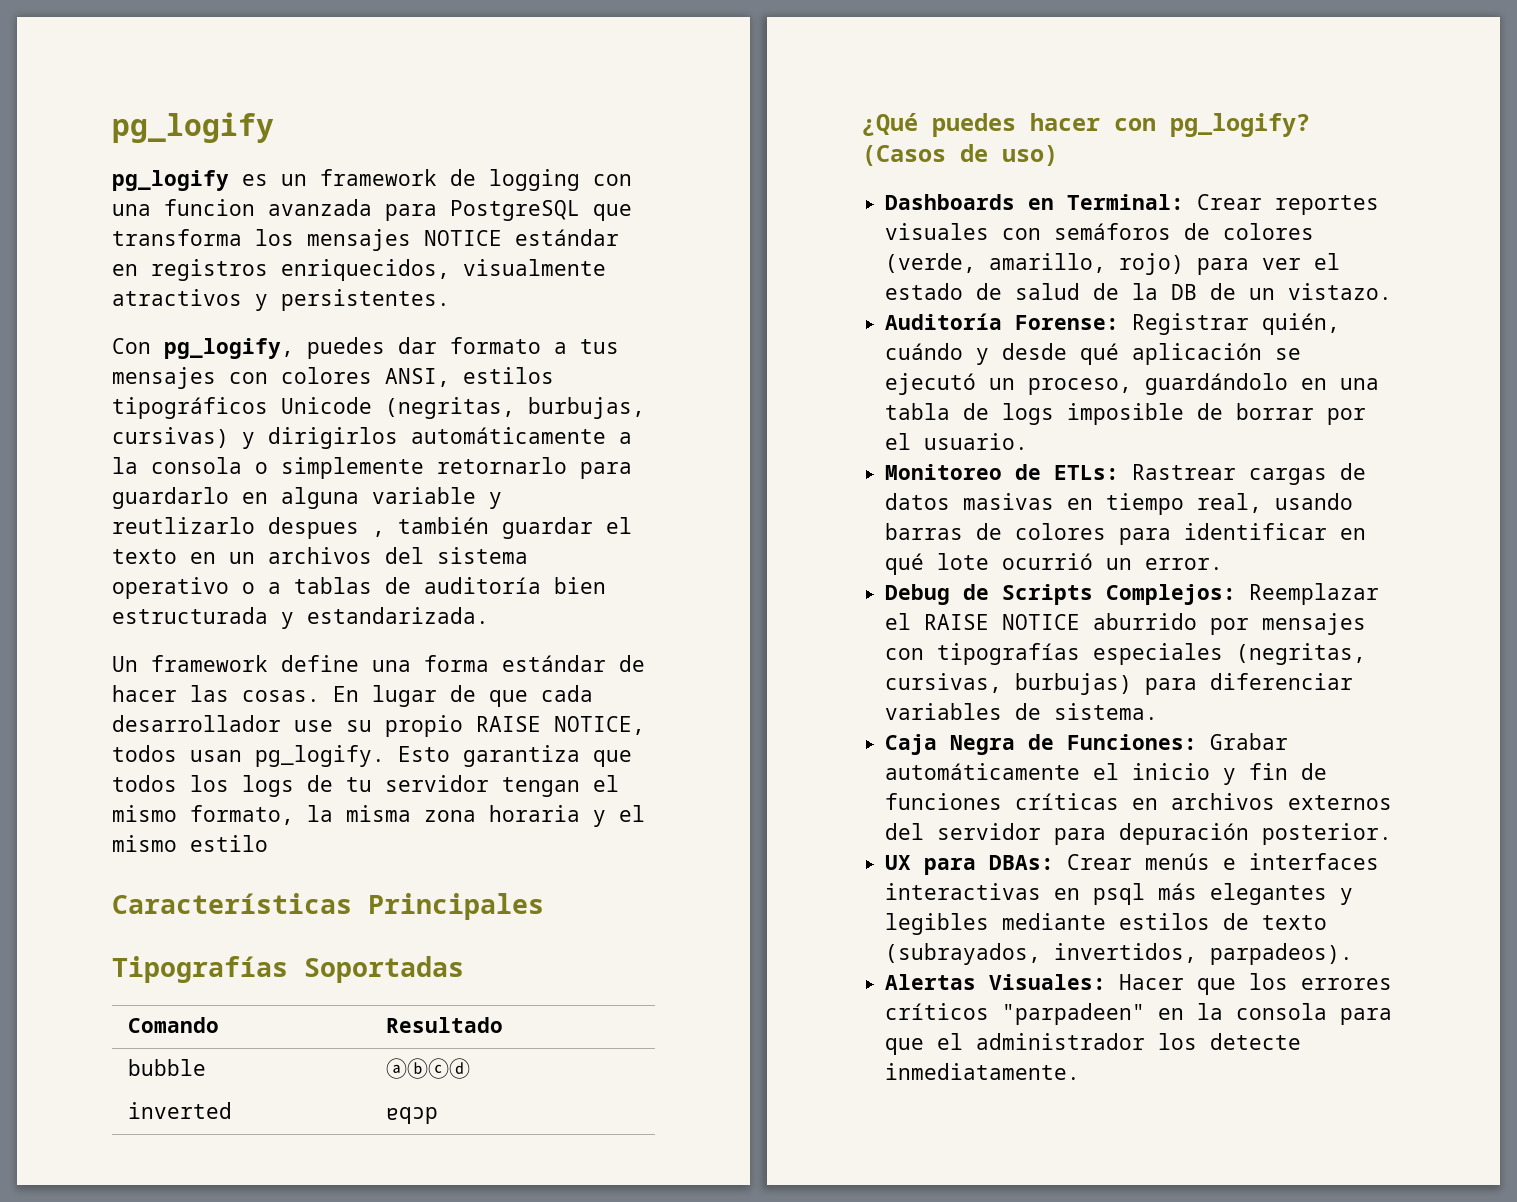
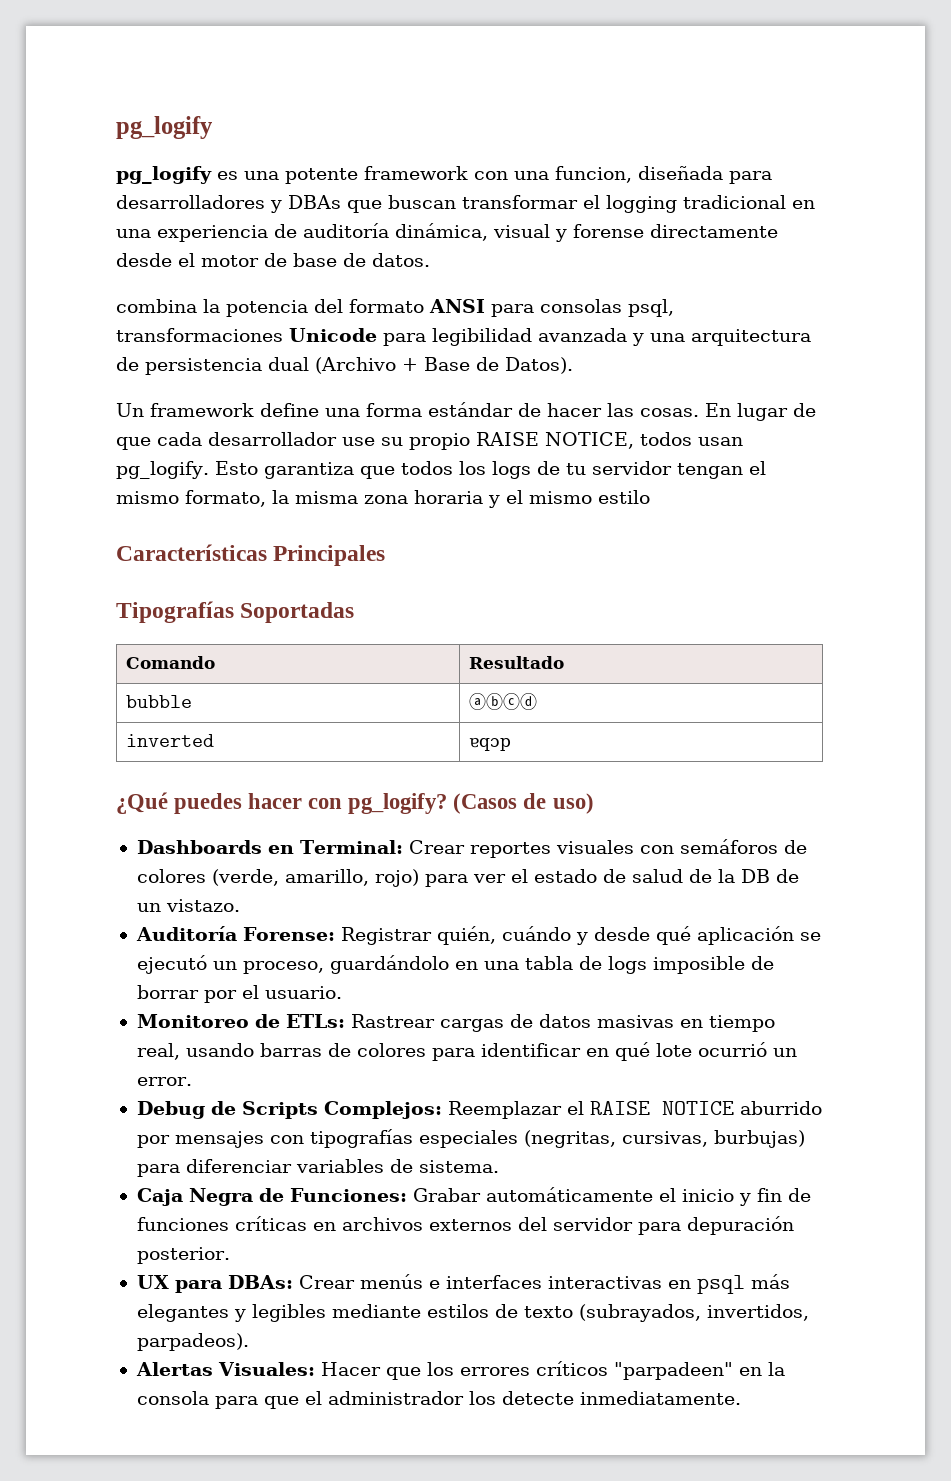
[281,169,632,191] [112,199,632,221] [112,229,619,251] [112,259,606,281] [112,289,450,311] [112,337,619,359] [112,367,554,389] [112,397,645,419] [112,427,632,449] [112,457,632,479] [112,487,502,509] [112,517,632,539] [112,547,528,564] [112,577,606,599] [112,607,489,629] un framework de logging con una funcion avanzada para PostgreSQL que transforma los mensajes NOTICE estándar en registros enriquecidos, visualmente atractivos y persistentes. // Con pg_logify, puedes dar formato a tus mensajes con colores ANSI, estilos tipográficos Unicode (negritas, burbujas, cursivas) y dirigirlos automáticamente a la consola o simplemente retornarlo para guardarlo en alguna variable y reutlizarlo despues , también guardar el texto en un archivos del sistema operativo o a tablas de auditoría bien estructurada y estandarizada. -> [244,166,772,184] [116,195,815,213] [116,223,778,242] [116,253,430,267] [116,299,674,317] [116,328,811,346] [116,357,573,375] una potente framework con una funcion, diseñada para desarrolladores y DBAs que buscan transformar el logging tradicional en una experiencia de auditoría dinámica, visual y forense directamente desde el motor de base de datos. // combina la potencia del formato ANSI para consolas psql, transformaciones Unicode para legibilidad avanzada y una arquitectura de persistencia dual (Archivo + Base de Datos).

